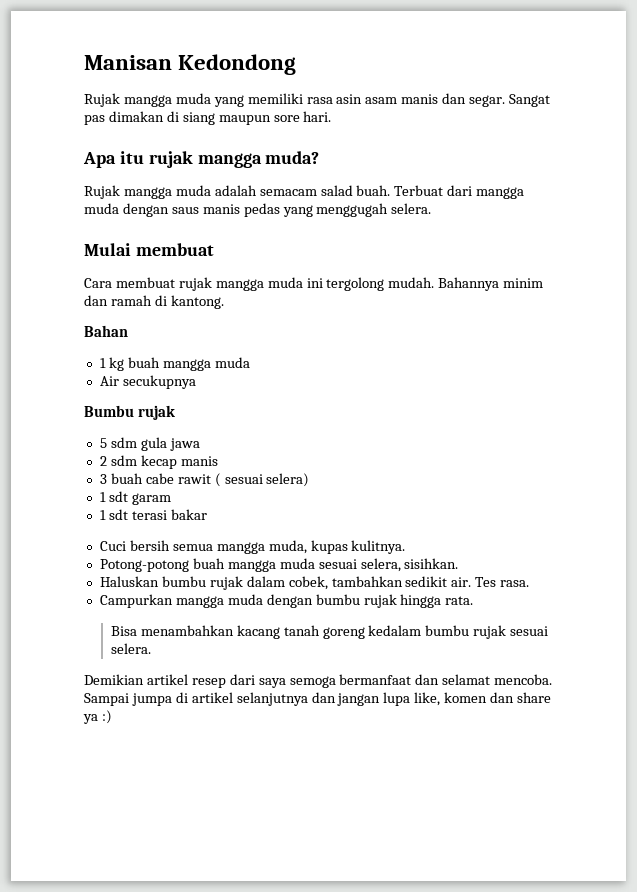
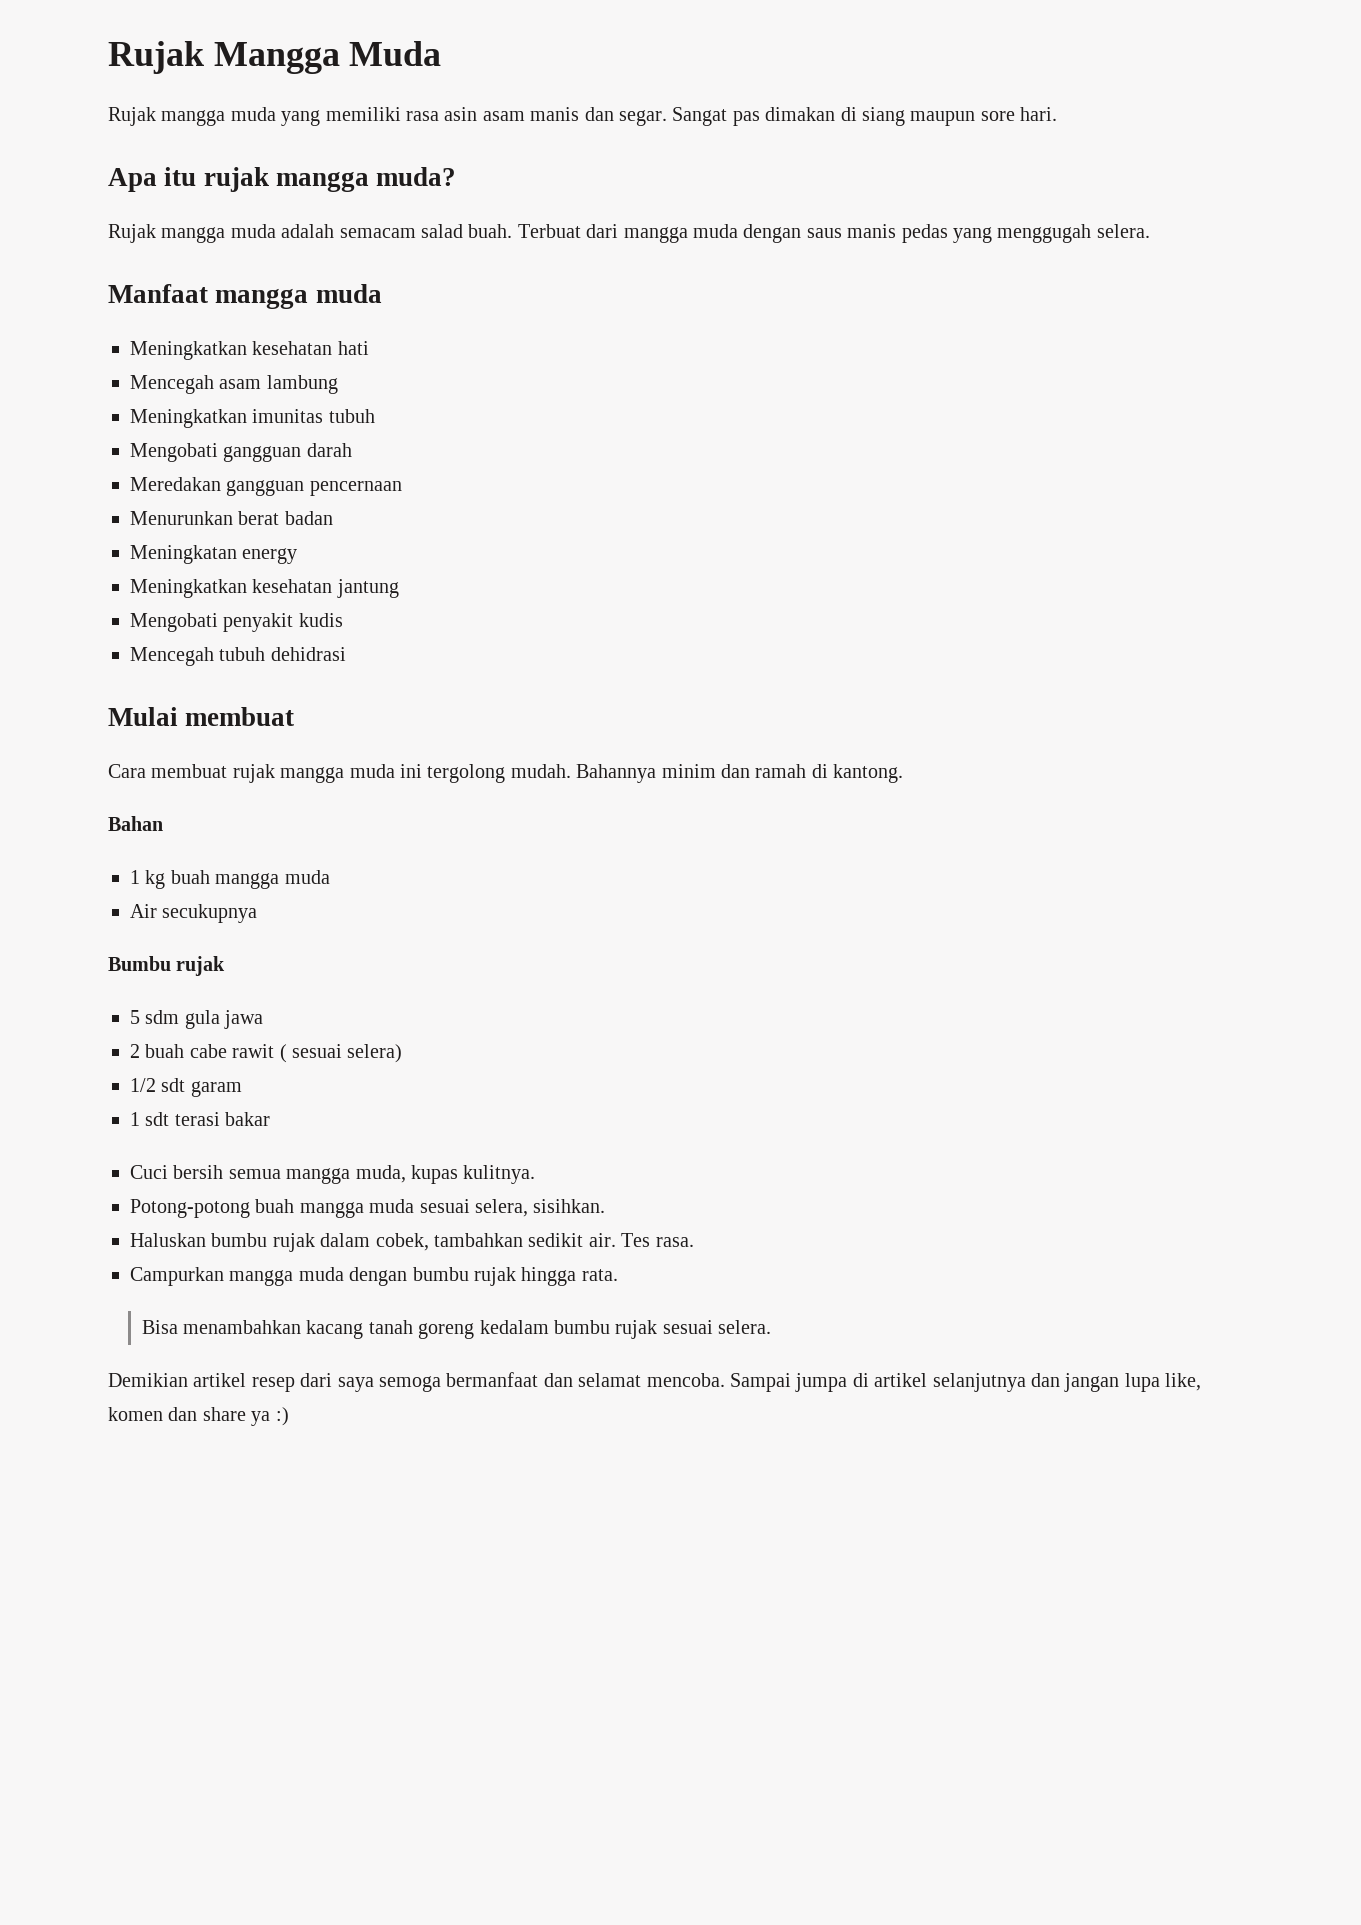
[84,54,297,75] Manisan Kedondong -> [108,41,442,74] Rujak Mangga Muda
(432, 208) none -> [108,284,382,309] [130,341,369,360] [130,375,338,394] [130,409,375,428] [130,443,352,462] [130,477,402,496] [130,511,333,525] [130,545,298,564] [130,579,399,598] [130,613,343,632] [130,647,346,666] // Manfaat mangga muda // Meningkatkan kesehatan hati // Mencegah asam lambung // Meningkatkan imunitas tubuh // Mengobati gangguan darah // Meredakan gangguan pencernaan // Menurunkan berat badan // Meningkatan energy // Meningkatkan kesehatan jantung // Mengobati penyakit kudis // Mencegah tubuh dehidrasi
[110,455,218,469] [99,474,107,484] sdm kecap manis // 3 -> (140, 1051) none
[99,492,106,502] 1 -> [130,1078,156,1092] 1/2

